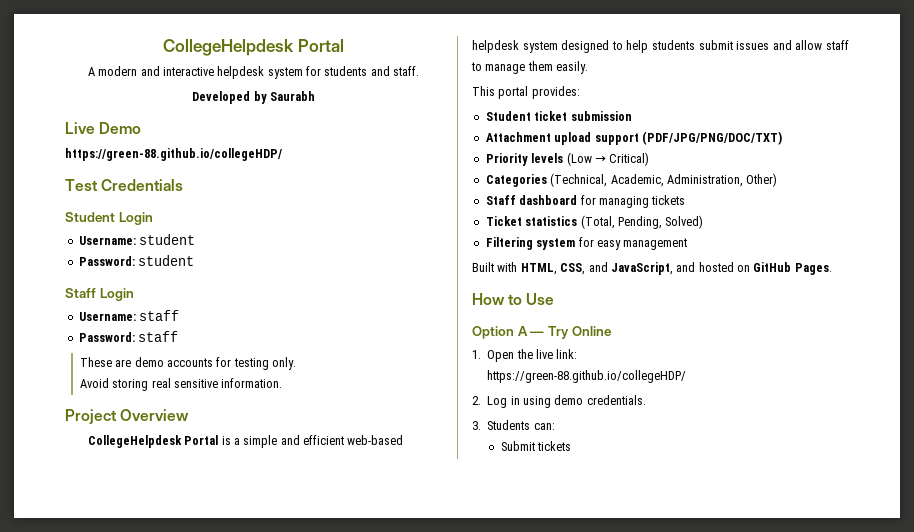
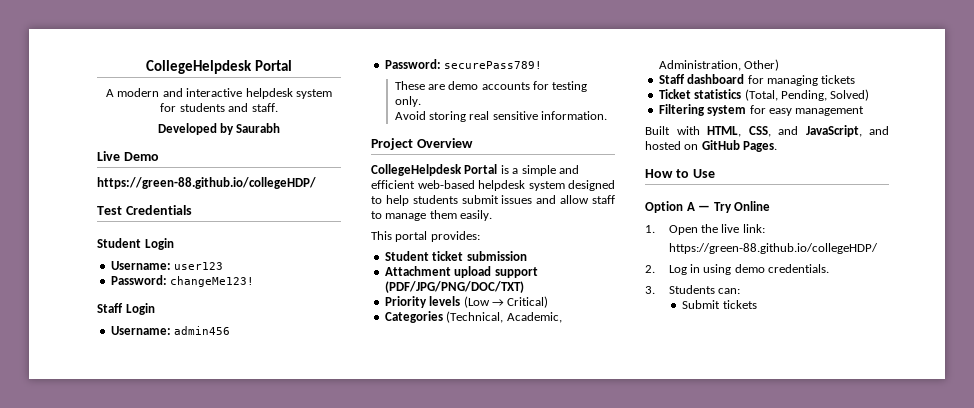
[139,234,196,245] [78,255,195,266] student // Password: student -> [174,262,224,270] [110,275,255,287] user123 // Password: changeMe123!
[139,310,180,321] [78,331,179,342] staff // Password: staff -> [174,326,231,335] [384,59,543,69] admin456 // Password: securePass789!

